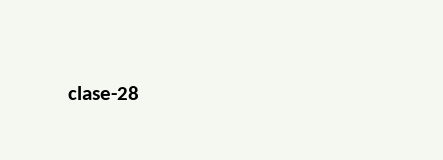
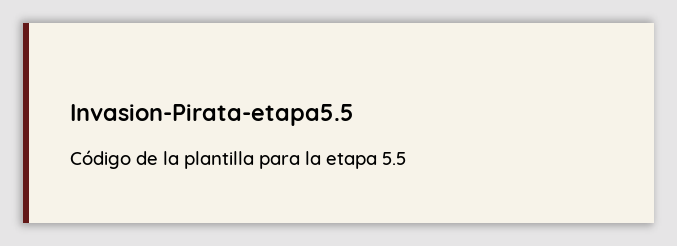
[68,86,139,100] clase-28 -> [70,104,354,126] [70,150,406,169] Invasion-Pirata-etapa5.5 // Código de la plantilla para la etapa 5.5

